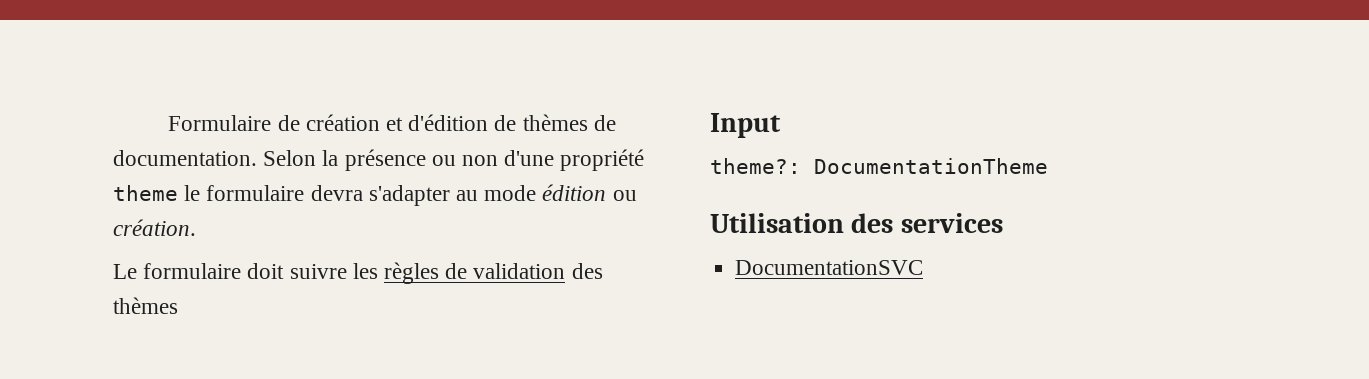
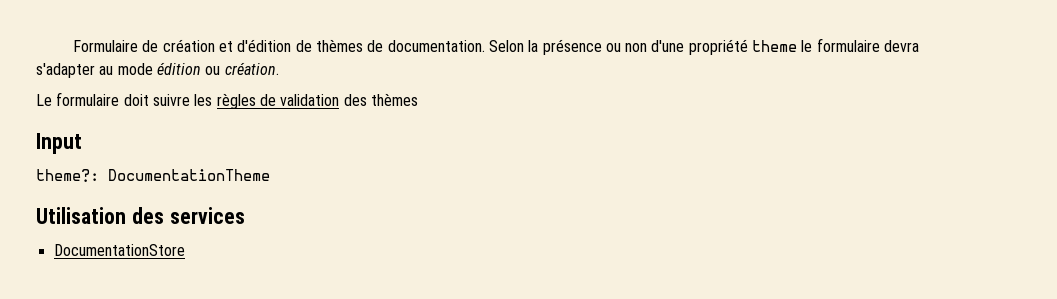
[735,260,924,275] DocumentationSVC -> [53,244,185,256] DocumentationStore

